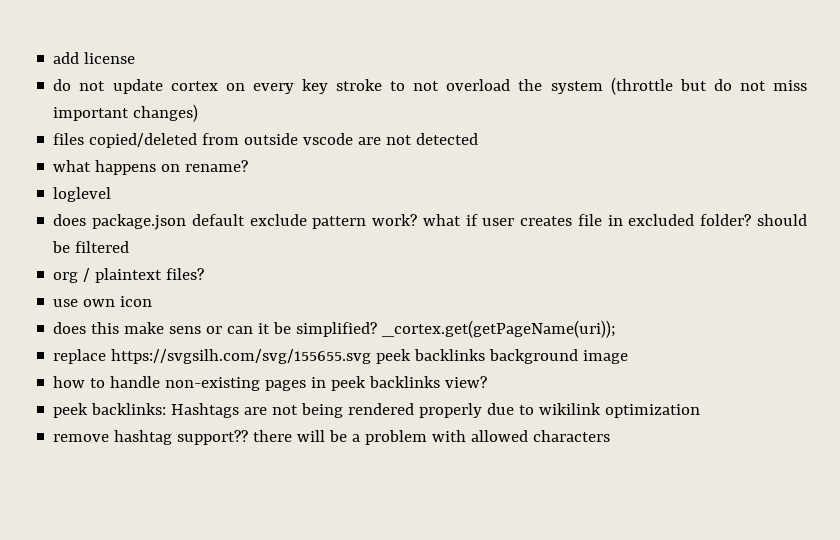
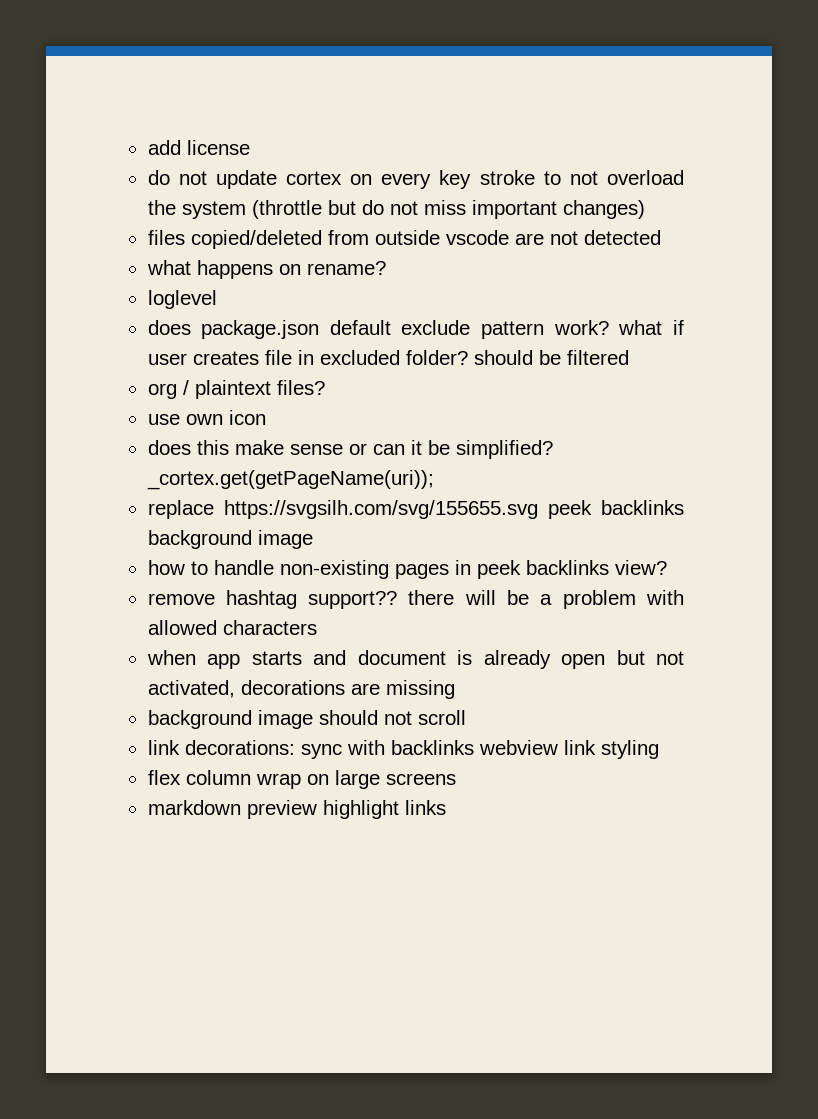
[169,326,202,334] sens -> [289,444,343,455] sense
[53,403,701,418] // peek backlinks: Hashtags are not being rendered properly due to wikilink optimization -> (667, 567) none
(611, 436) none -> [146,650,685,669] [147,680,455,699] [147,710,466,729] [147,740,659,759] [147,770,456,789] [147,800,446,819] // when app starts and document is already open but not activated, decorations are missing // background image should not scroll // link decorations: sync with backlinks webview link styling // flex column wrap on large screens // markdown preview highlight links

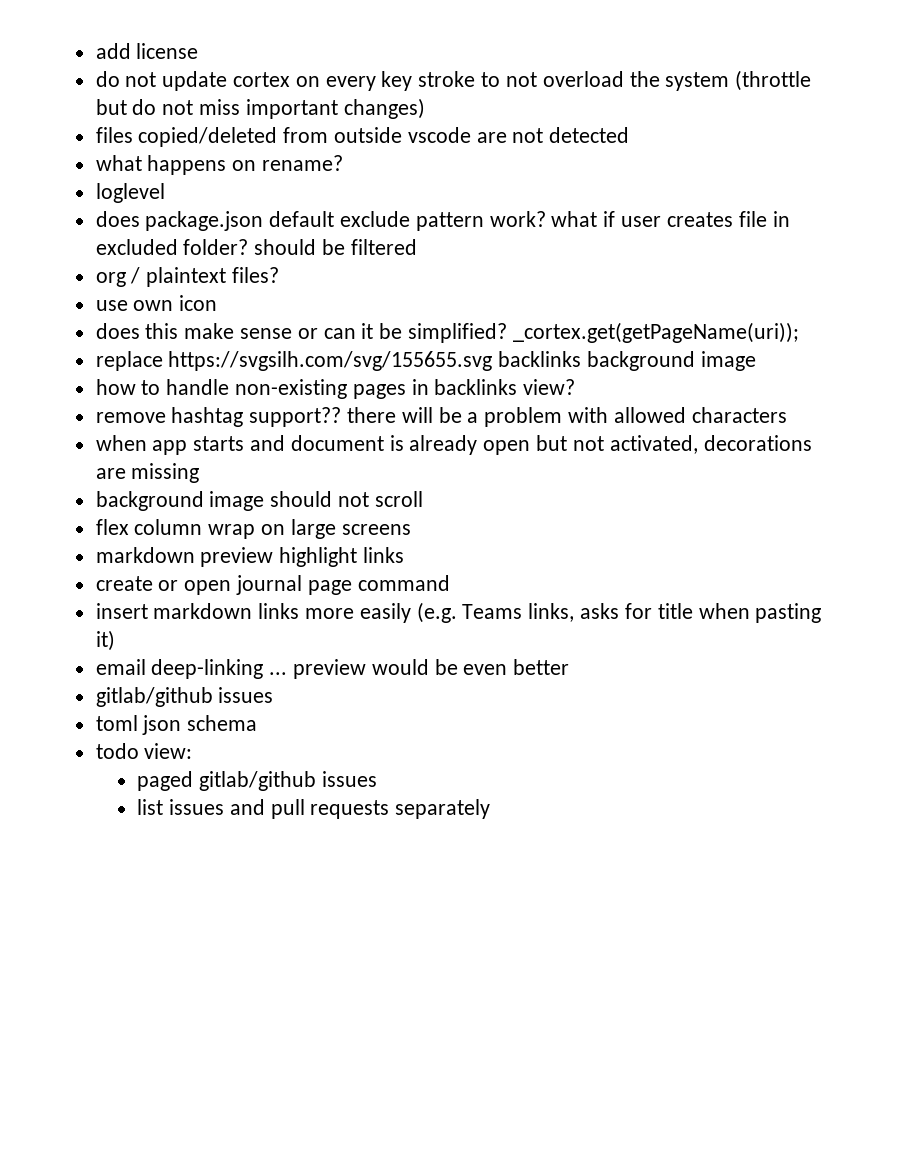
[547,500,592,519] peek -> (493, 361) none
[476,560,521,579] peek -> (429, 387) none
[147,740,659,759] // link decorations: sync with backlinks webview link styling -> (423, 499) none
(446, 807) none -> [95,575,450,595] [95,602,822,623] [95,630,115,651] [95,659,570,679] [95,687,274,707] [95,715,258,735] [95,743,193,759] [137,771,377,791] [137,799,491,819] // create or open journal page command // insert markdown links more easily (e.g. Teams links, asks for title when pasting it) // email deep-linking ... preview would be even better // gitlab/github issues // toml json schema // todo view: // paged gitlab/github issues // list issues and pull requests separately

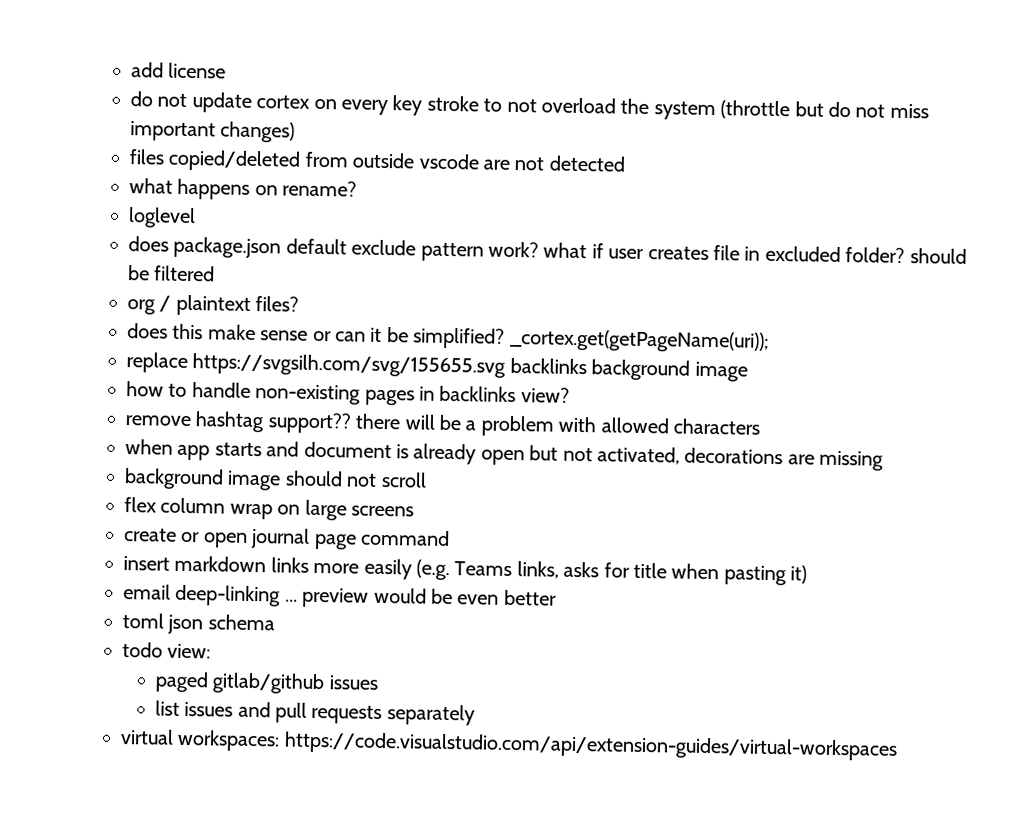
[95,295,218,311] // use own icon -> (300, 304) none
[95,547,405,567] // markdown preview highlight links -> (414, 511) none
[95,687,274,707] // gitlab/github issues -> (557, 597) none
(491, 809) none -> [120,729,898,761] // virtual workspaces: https://code.visualstudio.com/api/extension-guides/virtual-workspaces

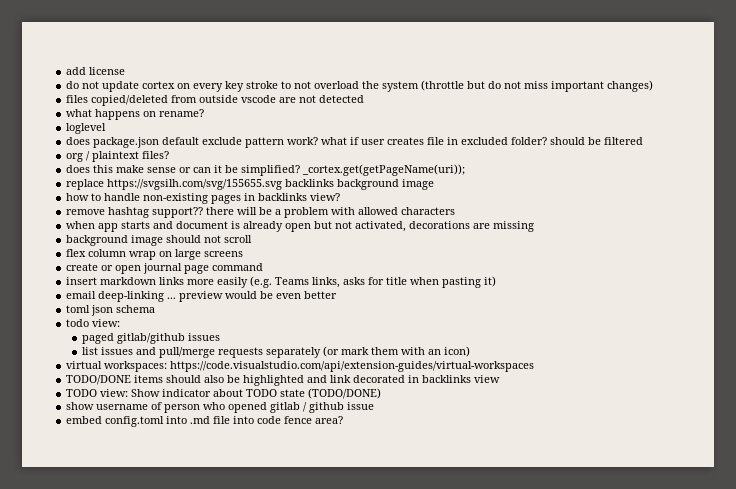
[274,702,307,723] pull -> [158,347,215,358] pull/merge
[120,729,898,761] // virtual workspaces: https://code.visualstudio.com/api/extension-guides/virtual-workspaces -> [322,346,470,357] [66,361,535,372] [66,375,501,386] [66,388,382,399] [66,402,375,413] [66,416,344,427] (or mark them with an icon) // virtual workspaces: https://code.visualstudio.com/api/extension-guides/virtual-workspaces // TODO/DONE items should also be highlighted and link decorated in backlinks view // TODO view: Show indicator about TODO state (TODO/DONE) // show username of person who opened gitlab / github issue // embed config.toml into .md file into code fence area?

